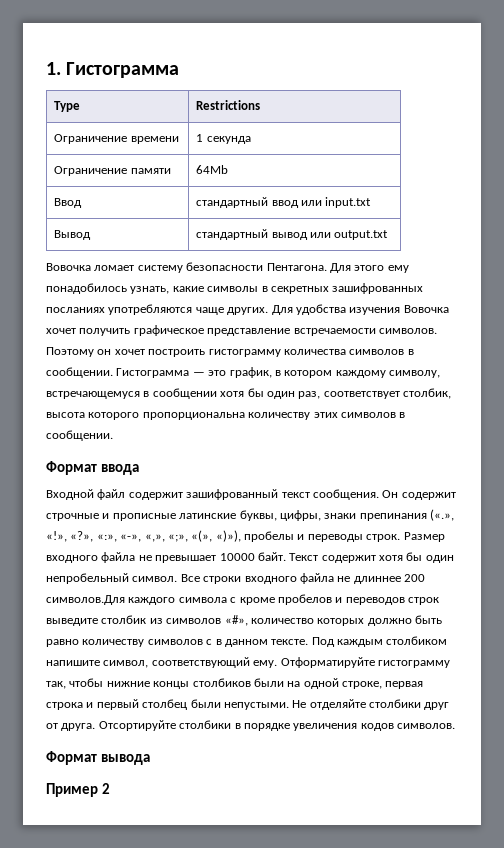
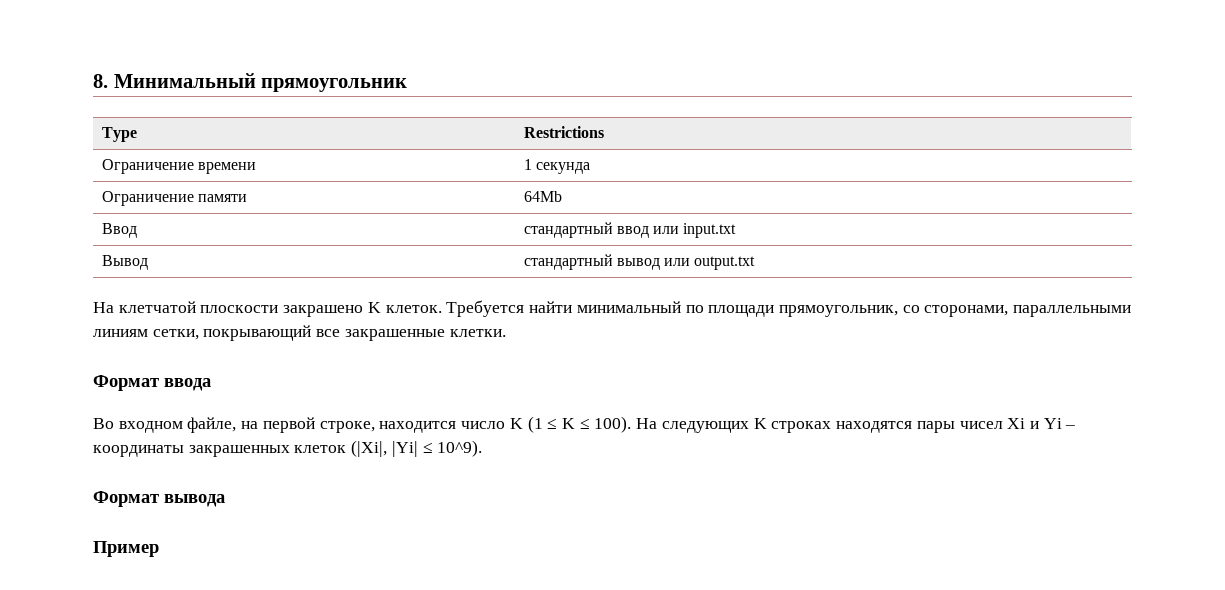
[46,62,180,78] 1. Гистограмма -> [93,73,408,92] 8. Минимальный прямоугольник
[46,262,409,273] [46,283,424,294] [46,304,449,315] [46,325,437,336] [46,347,414,357] [46,367,440,378] [46,388,451,399] [46,412,406,420] [46,430,113,441] [46,461,139,475] [46,489,456,500] [46,509,454,521] [46,530,445,542] [46,552,454,563] [46,573,425,584] [46,594,439,605] [46,615,442,626] [46,636,448,647] [46,657,450,668] [46,678,424,689] [46,699,450,710] [46,720,455,731] Вовочка ломает систему безопасности Пентагона. Для этого ему понадобилось узнать, какие символы в секретных зашифрованных посланиях употребляются чаще других. Для удобства изучения Вовочка хочет получить графическое представление встречаемости символов. Поэтому он хочет построить гистограмму количества символов в сообщении. Гистограмма — это график, в котором каждому символу, встречающемуся в сообщении хотя бы один раз, соответствует столбик, высота которого пропорциональна количеству этих символов в сообщении. // Формат ввода // Входной файл содержит зашифрованный текст сообщения. Он содержит строчные и прописные латинские буквы, цифры, знаки препинания («.», «!», «?», «:», «-», «,», «;», «(», «)»), пробелы и переводы строк. Размер входного файла не превышает 10000 байт. Текст содержит хотя бы один непробельный символ. Все строки входного файла не длиннее 200 символов.Для каждого символа c кроме пробелов и переводов строк выведите столбик из символов «#», количество которых должно быть равно количеству символов c в данном тексте. Под каждым столбиком напишите символ, соответствующий ему. Отформатируйте гистограмму так, чтобы нижние концы столбиков были на одной строке, первая строка и первый столбец были непустыми. Не отделяйте столбики друг от друга. Отсортируйте столбики в порядке увеличения кодов символов. -> [93,300,1132,317] [93,325,506,341] [93,375,211,391] [93,416,1076,433] [93,440,483,457] На клетчатой плоскости закрашено K клеток. Требуется найти минимальный по площади прямоугольник, со сторонами, параллельными линиям сетки, покрывающий все закрашенные клетки. // Формат ввода // Во входном файле, на первой строке, находится число K (1 ≤ K ≤ 100). На следующих K строках находятся пары чисел Xi и Yi – координаты закрашенных клеток (|Xi|, |Yi| ≤ 10^9).
[101,783,110,794] 2 -> (159, 549) none

